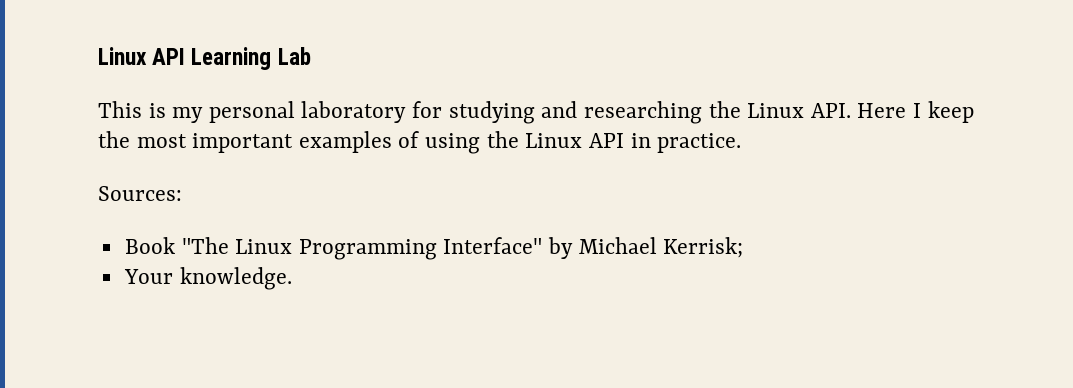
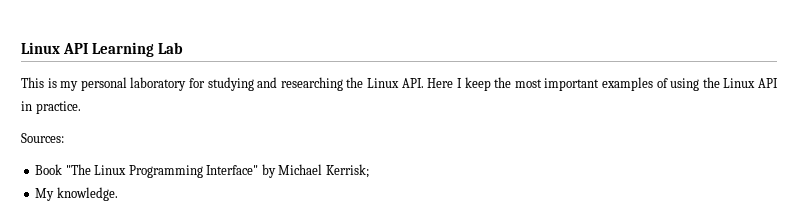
[123,269,173,284] Your -> [35,188,55,201] My

